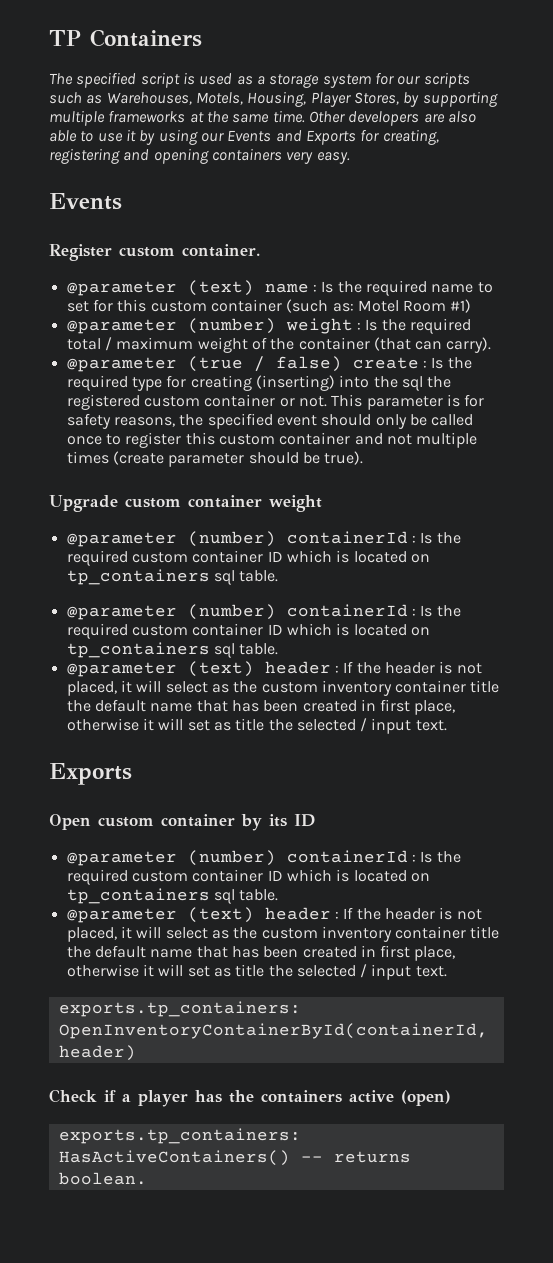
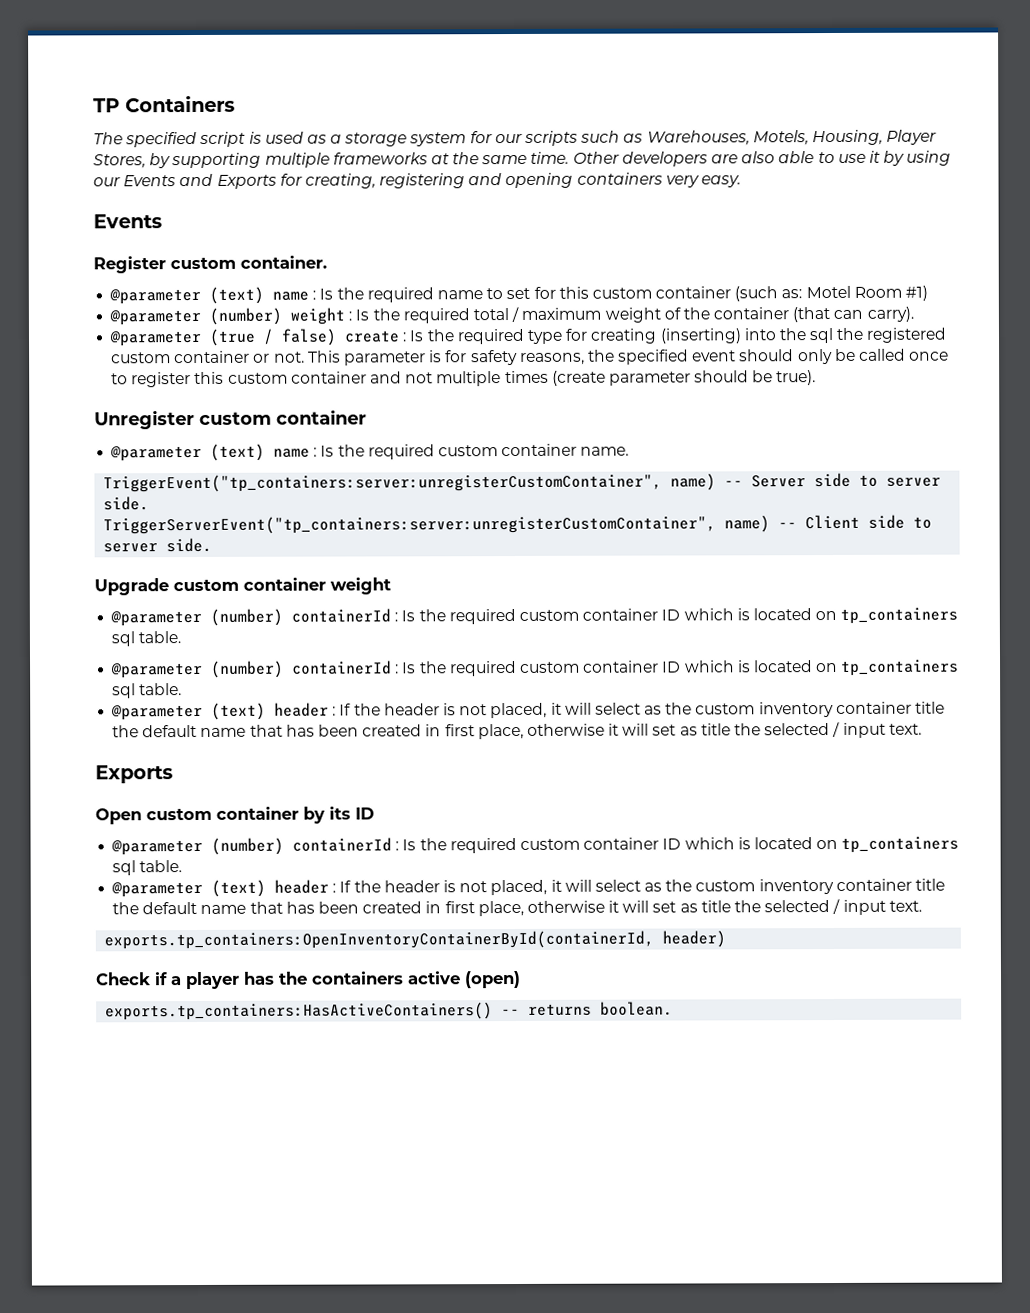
(364, 458) none -> [94,409,367,430] [110,443,630,462] [103,472,942,493] [103,496,150,511] [103,514,933,535] [103,537,213,553] // Unregister custom container // @parameter (text) name : Is the required custom container name. // TriggerEvent("tp_containers:server:unregisterCustomContainer", name) -- Server side to server side. // TriggerServerEvent("tp_containers:server:unregisterCustomContainer", name) -- Client side to server side.

